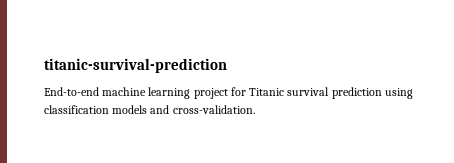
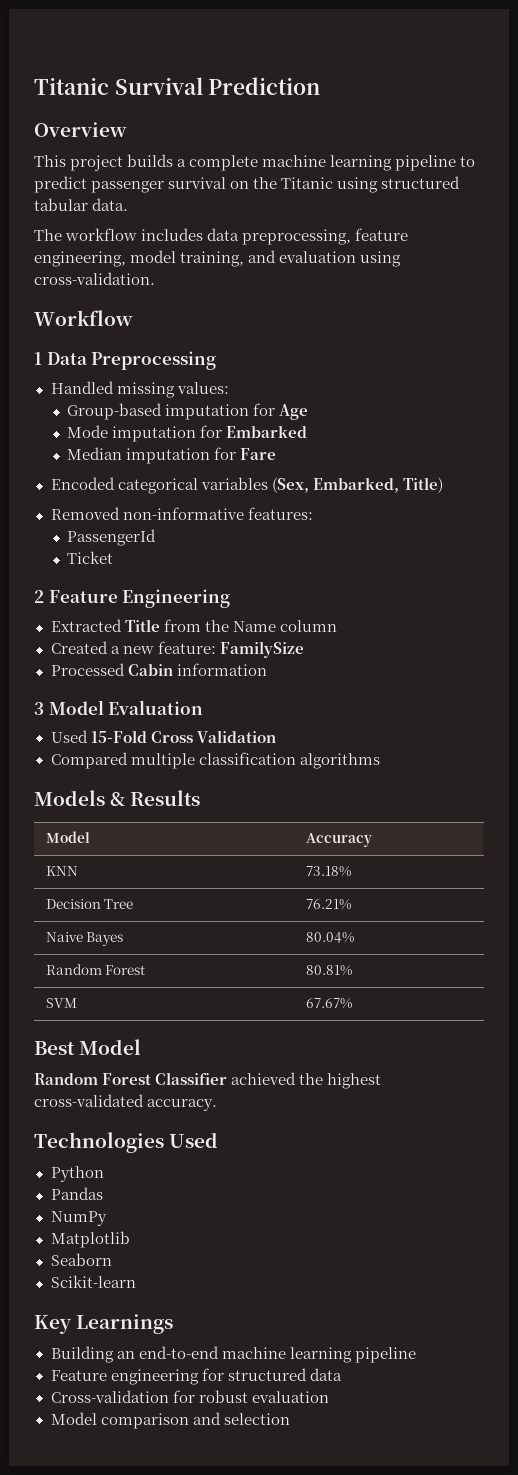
[44,58,227,73] [44,87,413,99] [44,105,255,114] titanic-survival-prediction // End-to-end machine learning project for Titanic survival prediction using classification models and cross-validation. -> [34,77,321,95] [34,122,127,137] [34,154,476,171] [34,176,461,193] [34,198,129,211] [34,228,409,245] [34,250,402,267] [34,272,155,285] [34,310,133,326] [34,351,217,370] [50,381,229,398] [67,403,309,420] [67,425,308,442] [67,447,277,464] [50,477,443,494] [50,507,313,520] [67,529,157,546] [67,551,114,564] [34,589,231,608] [50,619,337,632] [50,641,304,658] [50,663,267,676] [34,700,204,715] [50,730,276,743] [50,752,380,769] [34,790,201,806] [45,831,90,843] [305,833,372,847] [45,866,78,876] [305,866,351,877] [45,899,134,909] [305,899,351,910] [45,932,124,946] [305,932,354,943] [45,964,146,975] [305,965,352,976] [45,998,77,1008] [305,998,352,1009] [34,1039,142,1055] [34,1072,382,1089] [34,1094,218,1111] [34,1132,219,1153] [50,1166,104,1182] [50,1187,103,1200] [50,1211,107,1226] [50,1231,130,1248] [50,1253,112,1266] [50,1275,136,1288] [34,1314,174,1334] [50,1346,416,1363] [50,1368,342,1385] [50,1390,329,1403] [50,1412,290,1429] Titanic Survival Prediction // Overview // This project builds a complete machine learning pipeline to predict passenger survival on the Titanic using structured tabular data. // The workflow includes data preprocessing, feature engineering, model training, and evaluation using cross-validation. // Workflow // 1 Data Preprocessing // Handled missing values: // Group-based imputation for Age // Mode imputation for Embarked // Median imputation for Fare // Encoded categorical variables (Sex, Embarked, Title) // Removed non-informative features: // PassengerId // Ticket // 2 Feature Engineering // Extracted Title from the Name column // Created a new feature: FamilySize // Processed Cabin information // 3 Model Evaluation // Used 15-Fold Cross Validation // Compared multiple classification algorithms // Models & Results // Model | Accuracy // KNN | 73.18% // Decision Tree | 76.21% // Naive Bayes | 80.04% // Random Forest | 80.81% // SVM | 67.67% // Best Model // Random Forest Classifier achieved the highest cross-validated accuracy. // Technologies Used // Python // Pandas // NumPy // Matplotlib // Seaborn // Scikit-learn // Key Learnings // Building an end-to-end machine learning pipeline // Feature engineering for structured data // Cross-validation for robust evaluation // Model comparison and selection

